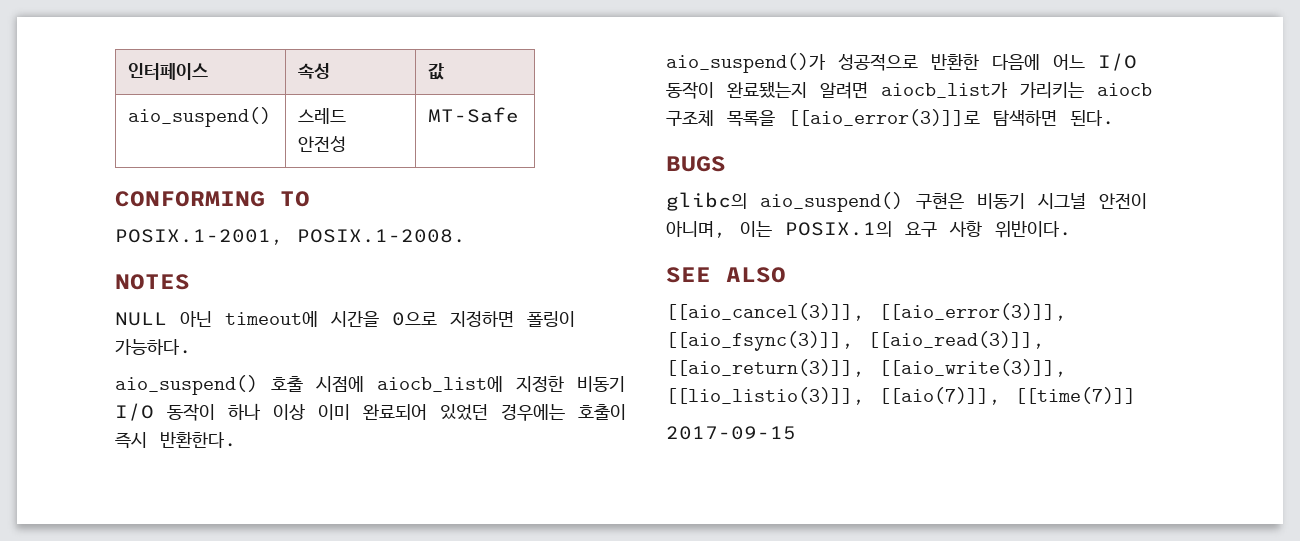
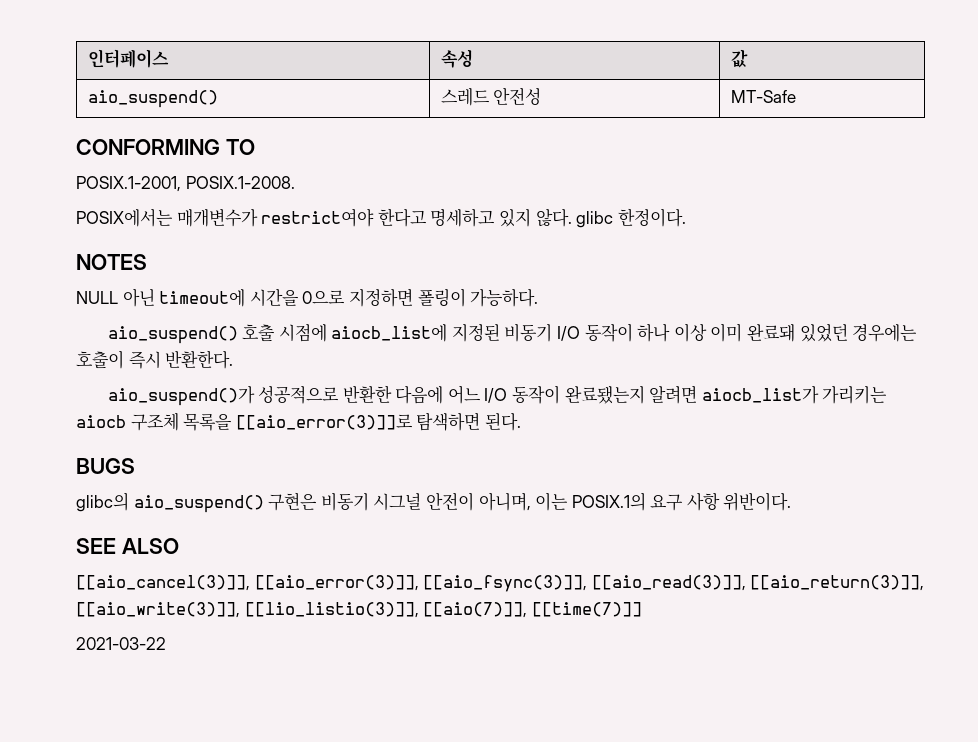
(466, 236) none -> [76,208,686,228] // POSIX에서는 매개변수가 restrict여야 한다고 명세하고 있지 않다. glibc 한정이다.
[516,376,564,392] 지정한 -> [451,324,500,342] 지정된
[363,404,427,420] 완료되어 -> [747,324,796,342] 완료돼
[666,426,796,440] 2017-09-15 -> [76,637,166,650] 2021-03-22

